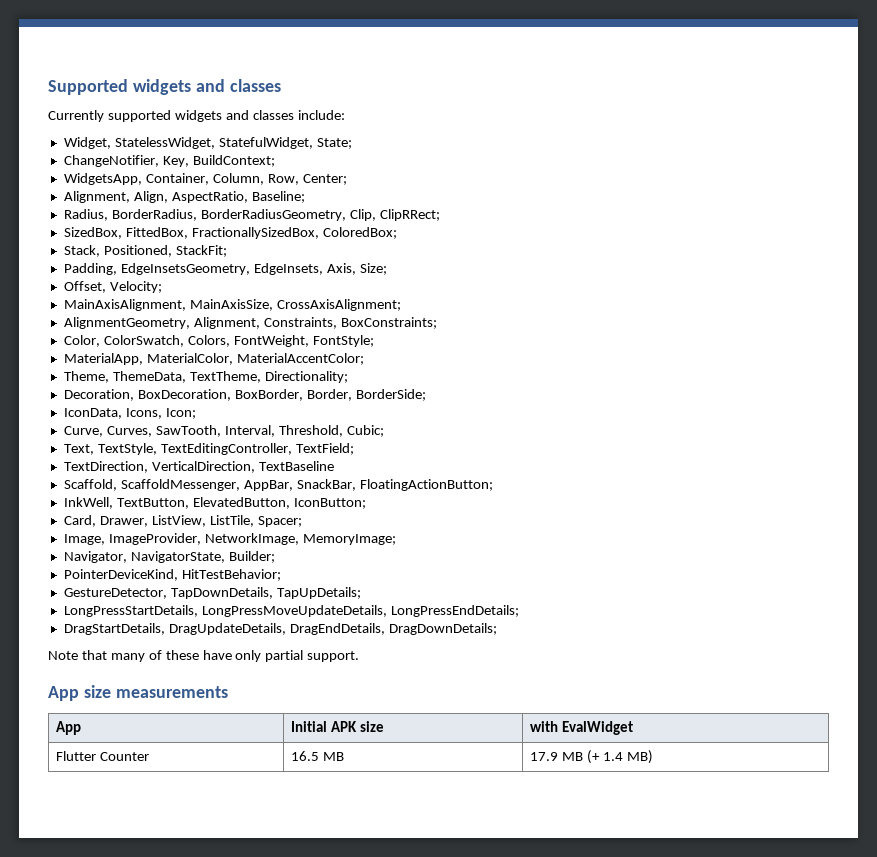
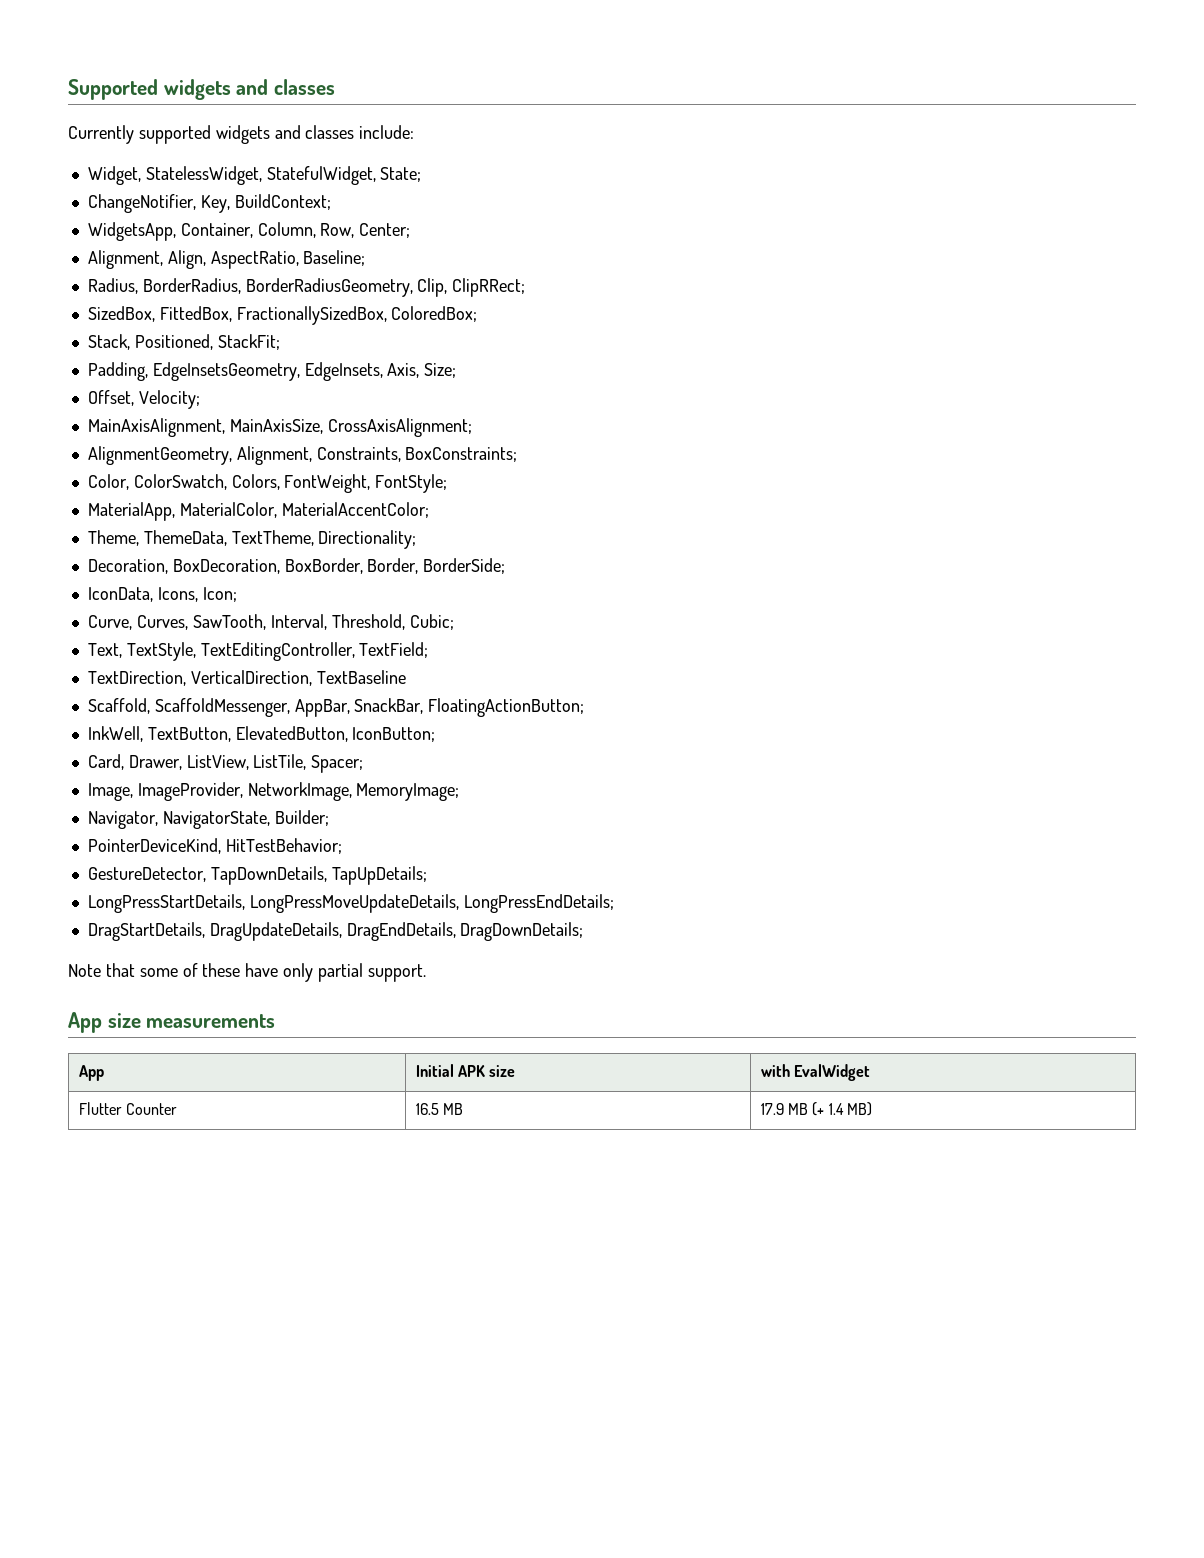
[110,653,145,662] many -> [139,968,178,977] some

